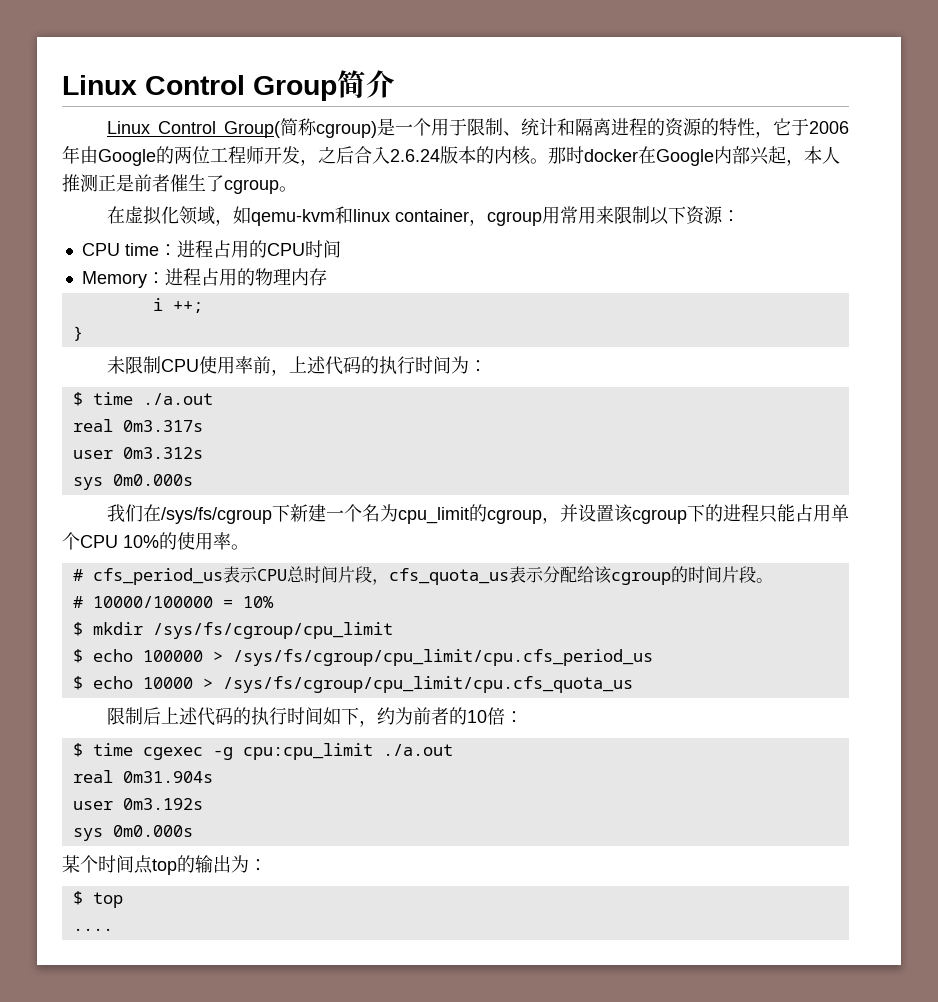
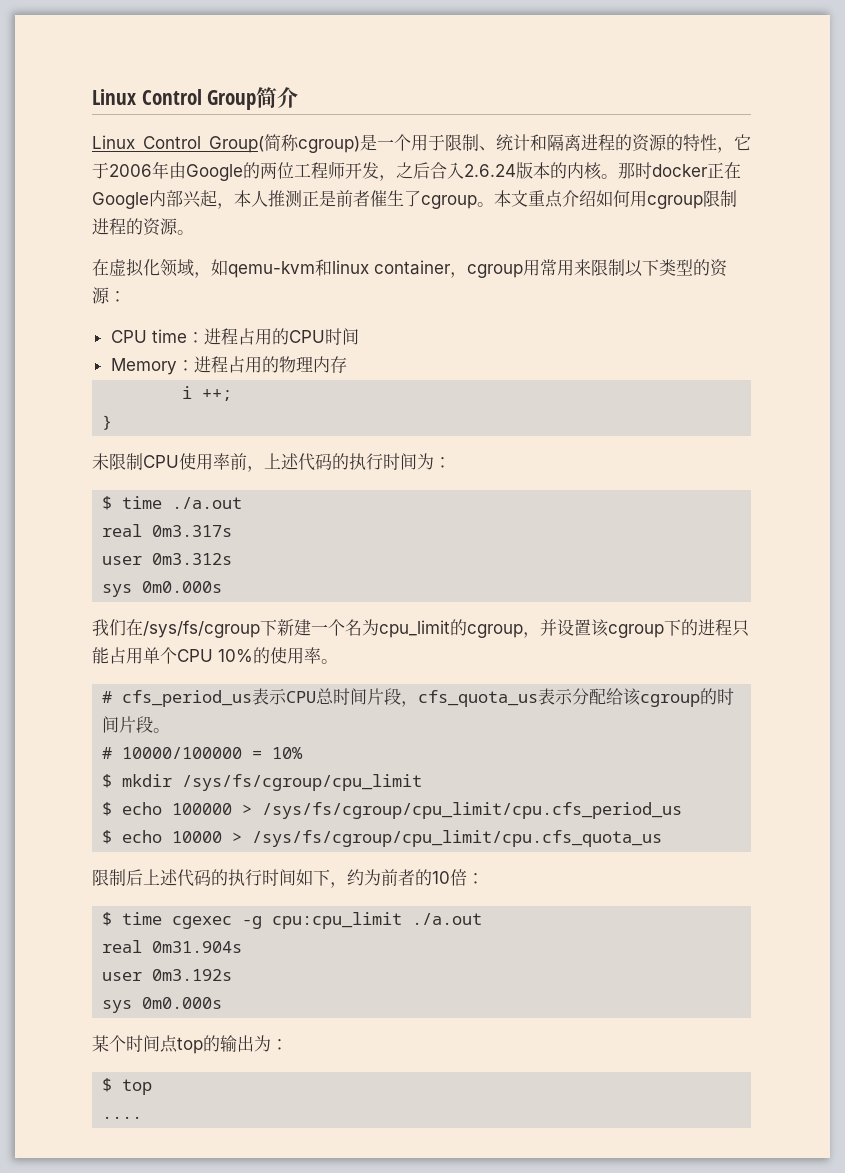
(638, 155) none -> [707,162,724,178] 正
(297, 189) none -> [494,190,737,209] [92,218,194,236] 本文重点介绍如何用cgroup限制进程的资源。
(686, 215) none -> [659,259,710,276] 类型的

